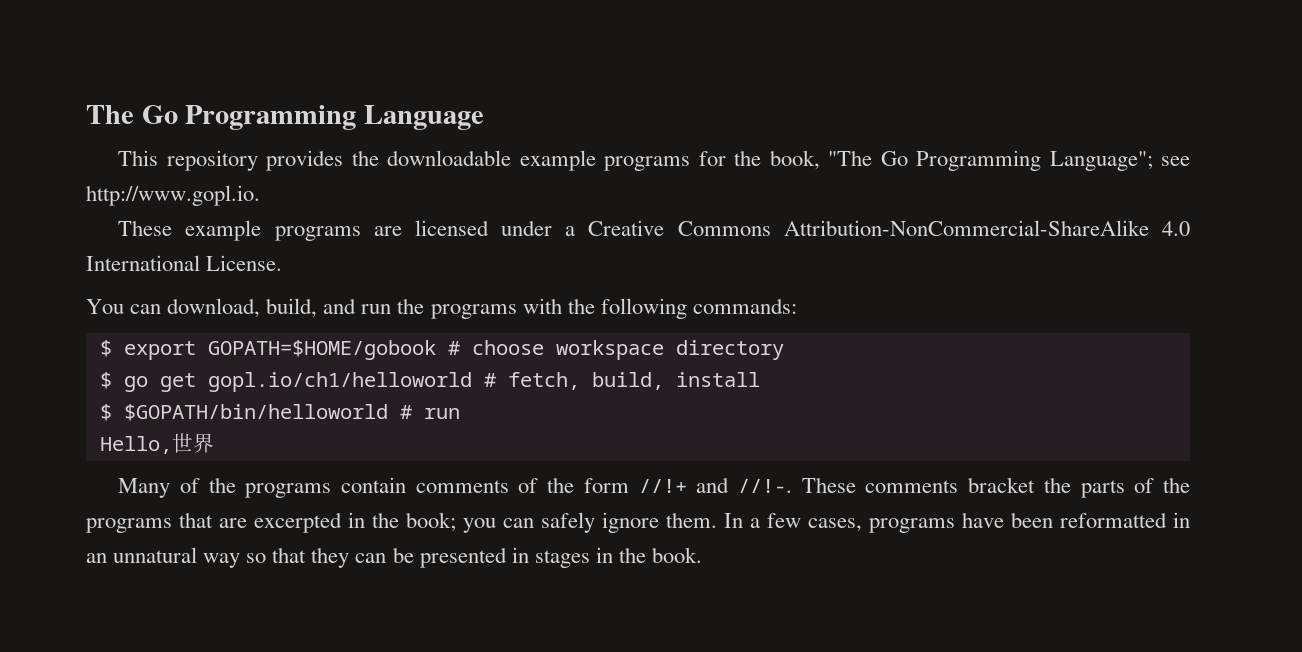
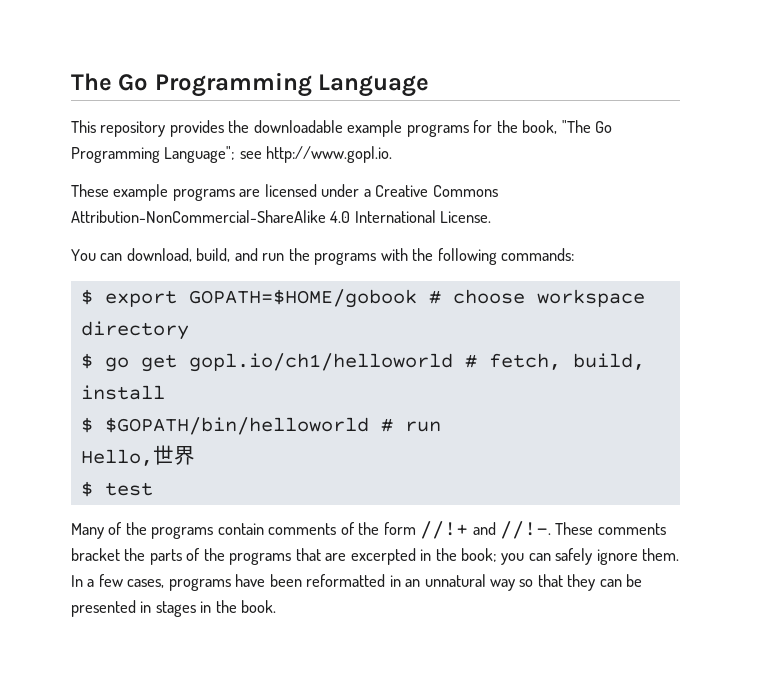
(214, 443) none -> [80,481,153,497] // $ test

